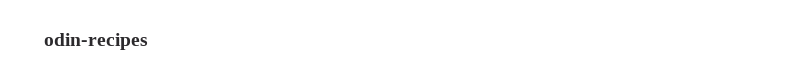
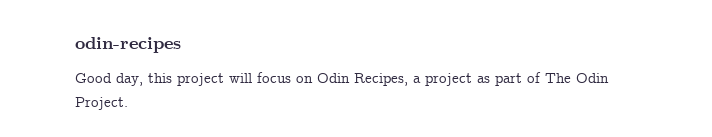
(148, 41) none -> [75,72,609,86] [75,97,128,110] // Good day, this project will focus on Odin Recipes, a project as part of The Odin Project.

